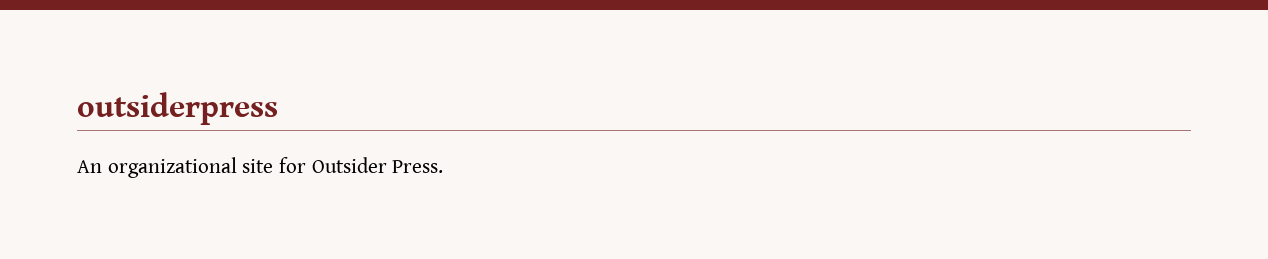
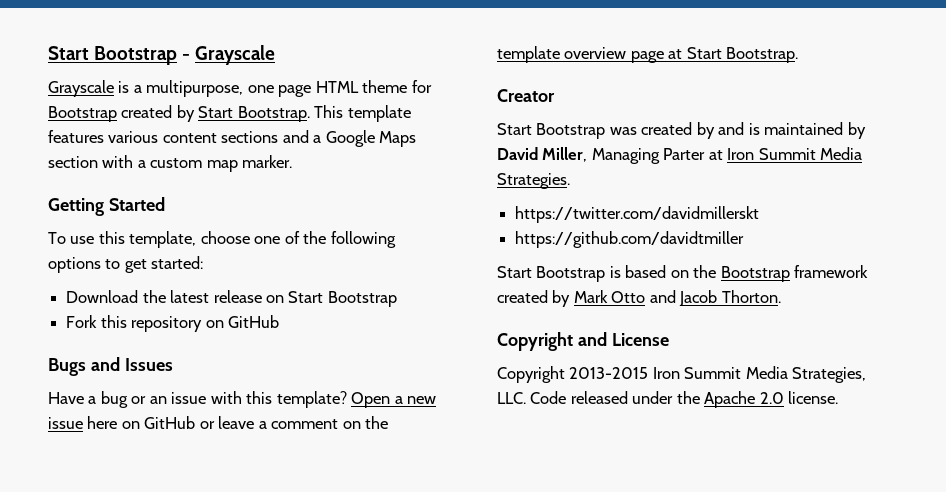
[77,92,278,125] [77,157,444,178] outsiderpress // An organizational site for Outsider Press. -> [48,45,276,65] [48,80,432,97] [48,105,411,122] [48,130,417,147] [48,155,293,172] [48,197,165,216] [48,231,396,248] [48,256,204,273] [66,290,397,307] [66,315,279,332] [48,357,173,376] [48,391,437,408] [48,416,389,429] [497,46,799,63] [497,89,555,102] [497,122,866,139] [497,147,863,164] [497,173,570,189] [515,206,760,223] [515,231,745,248] [497,265,869,282] [497,290,781,307] [497,332,669,351] [497,366,867,383] [497,391,839,408] Start Bootstrap - Grayscale // Grayscale is a multipurpose, one page HTML theme for Bootstrap created by Start Bootstrap. This template features various content sections and a Google Maps section with a custom map marker. // Getting Started // To use this template, choose one of the following options to get started: // Download the latest release on Start Bootstrap // Fork this repository on GitHub // Bugs and Issues // Have a bug or an issue with this template? Open a new issue here on GitHub or leave a comment on the template overview page at Start Bootstrap. // Creator // Start Bootstrap was created by and is maintained by David Miller, Managing Parter at Iron Summit Media Strategies. // https://twitter.com/davidmillerskt // https://github.com/davidtmiller // Start Bootstrap is based on the Bootstrap framework created by Mark Otto and Jacob Thorton. // Copyright and License // Copyright 2013-2015 Iron Summit Media Strategies, LLC. Code released under the Apache 2.0 license.

